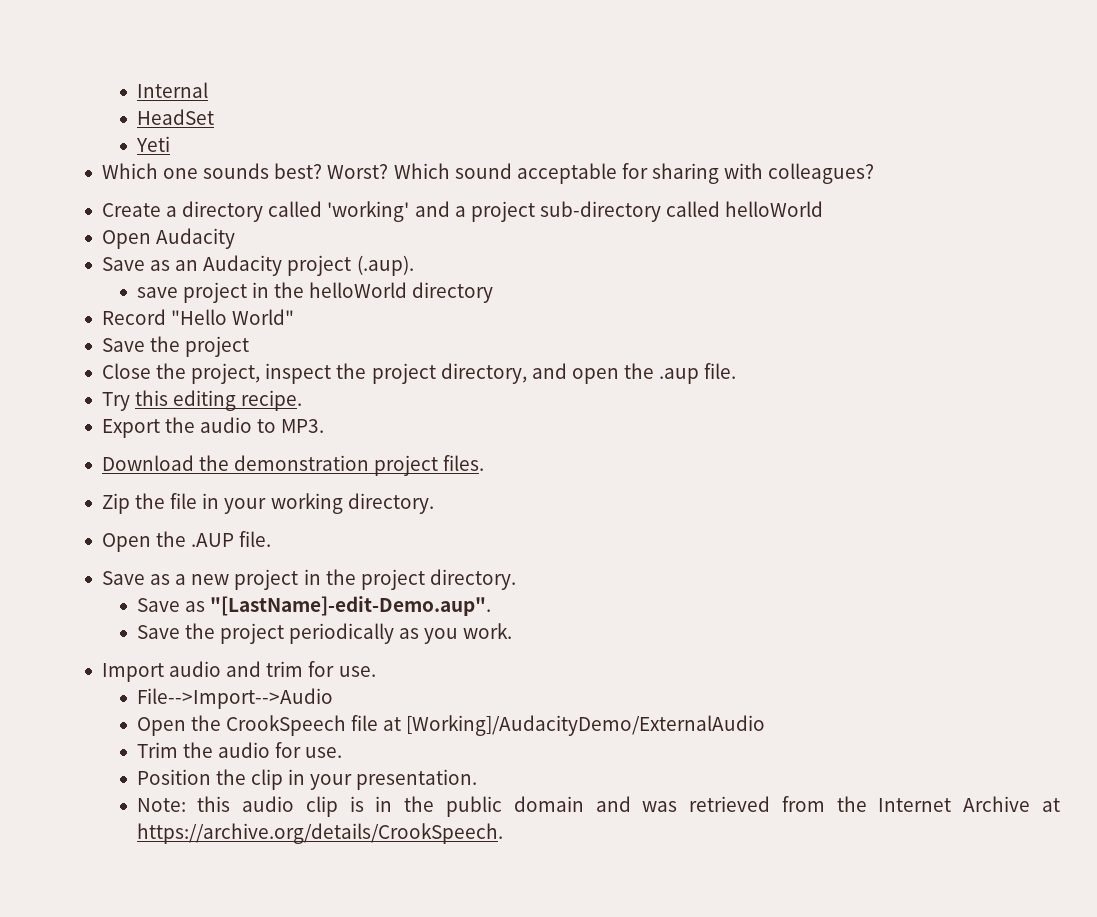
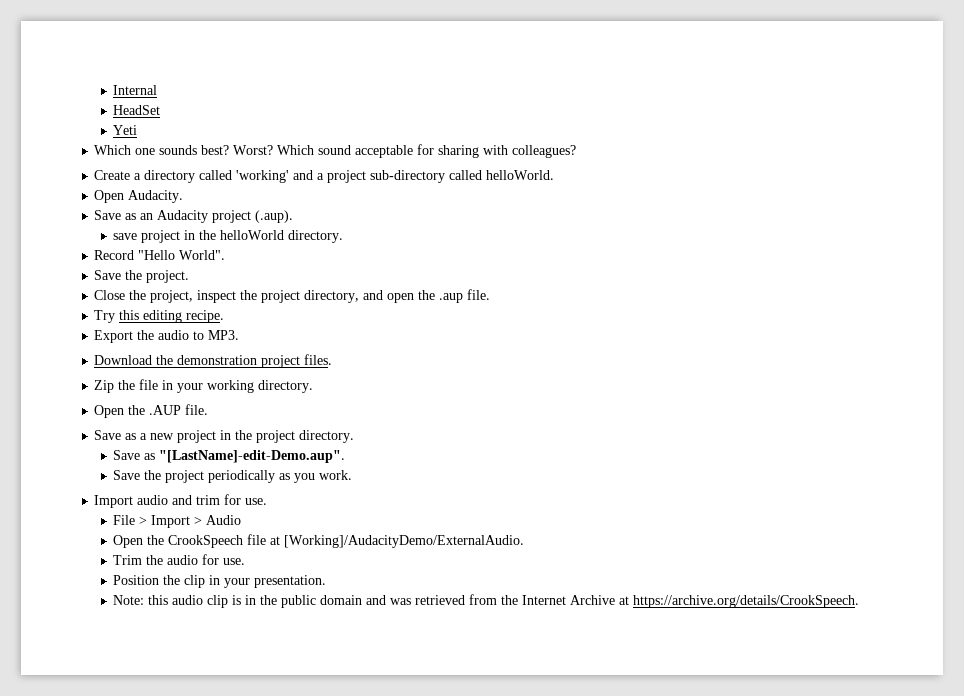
[725,201,824,217] [101,228,236,249] helloWorld // Open Audacity -> [486,170,555,180] [94,190,184,203] helloWorld. // Open Audacity.
[412,282,494,303] directory -> [288,230,344,243] directory.
[232,309,295,325] [101,336,250,357] World" // Save the project -> [179,250,226,260] [94,270,190,283] World". // Save the project.
[136,688,333,709] File-->Import-->Audio -> [113,515,242,528] File > Import > Audio
[406,715,766,736] [Working]/AudacityDemo/ExternalAudio -> [284,535,525,548] [Working]/AudacityDemo/ExternalAudio.

